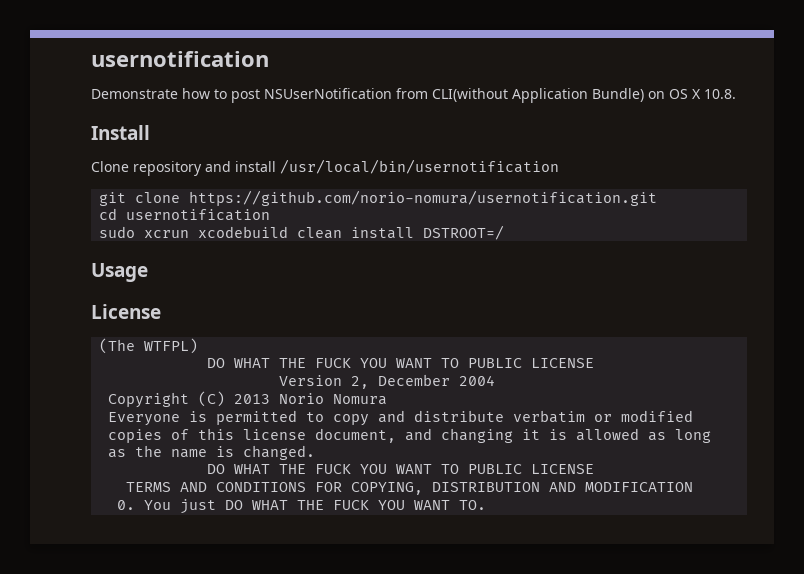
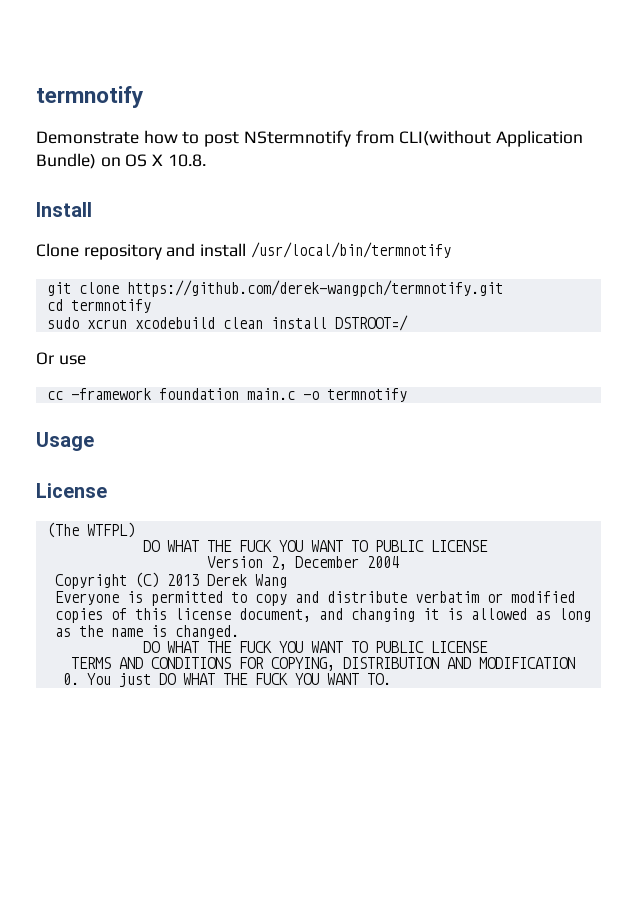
[91,51,269,67] usernotification -> [36,86,143,108] termnotify
[264,88,392,99] NSUserNotification -> [243,130,351,147] NStermnotify
[280,159,559,174] /usr/local/bin/usernotification -> [250,242,451,258] /usr/local/bin/termnotify
[189,190,658,206] https://github.com/norio-nomura/usernotification.git -> [126,280,503,297] https://github.com/derek-wangpch/termnotify.git
[126,209,271,221] usernotification -> [70,299,151,313] termnotify
(505, 232) none -> [36,352,86,365] [46,388,407,402] // Or use // cc -framework foundation main.c -o termnotify
[279,393,388,405] Norio Nomura -> [206,574,287,588] Derek Wang

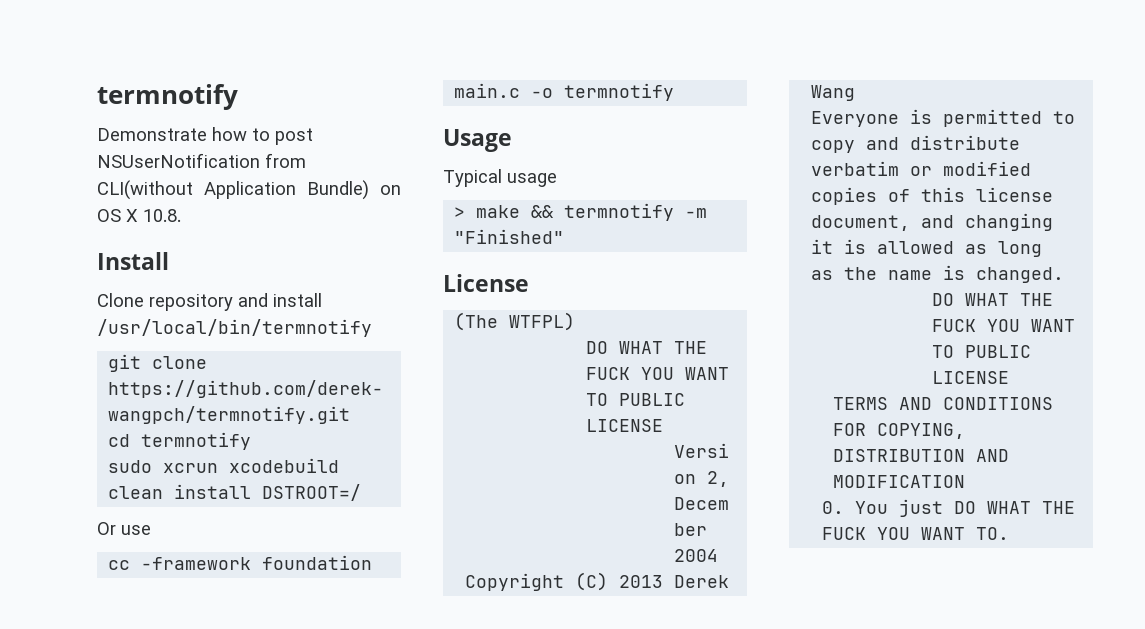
[243,130,351,147] NStermnotify -> [97,153,260,168] NSUserNotification
(94, 441) none -> [443,169,557,187] [454,203,708,221] [454,229,565,244] // Typical usage // > make && termnotify -m "Finished"

